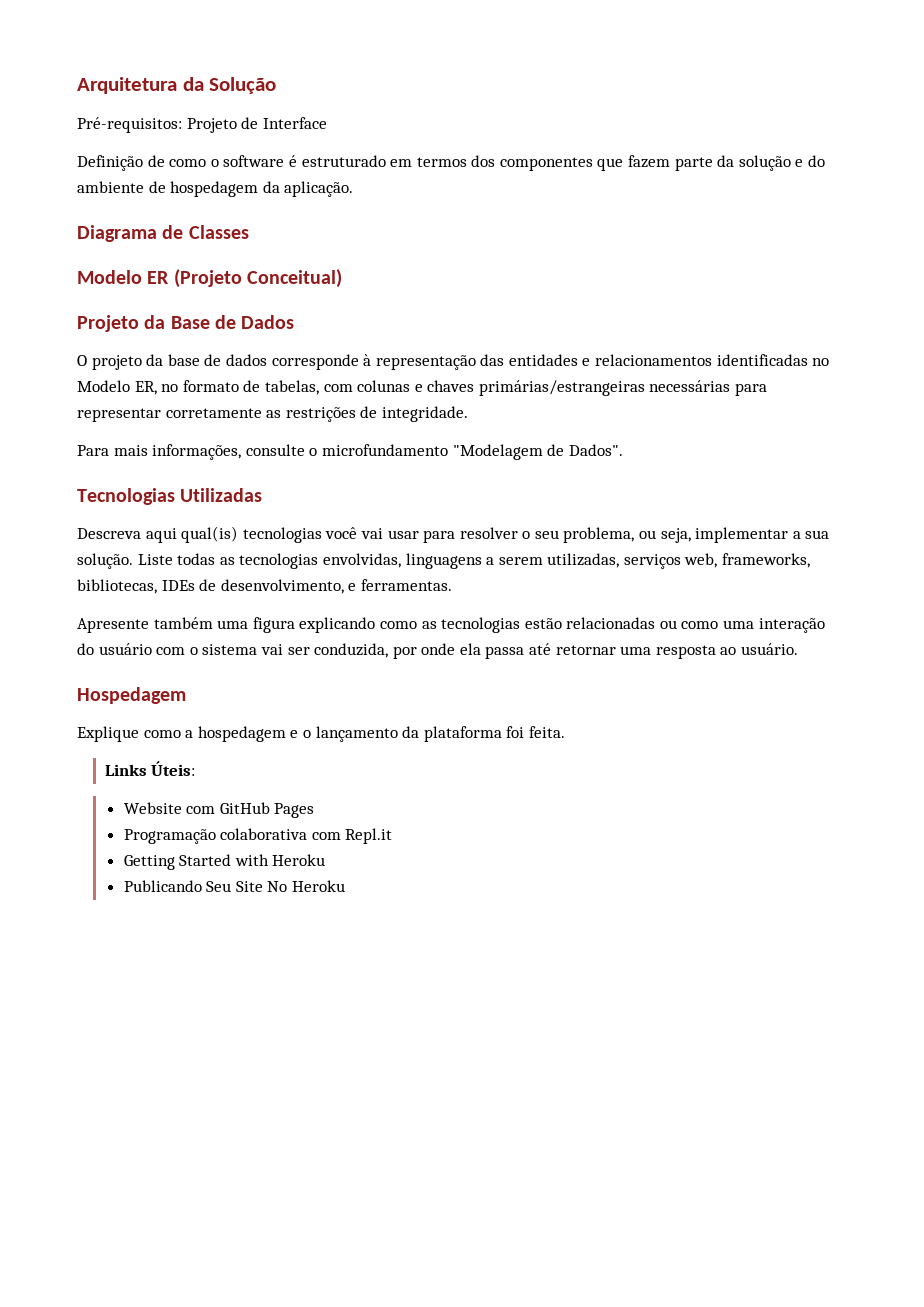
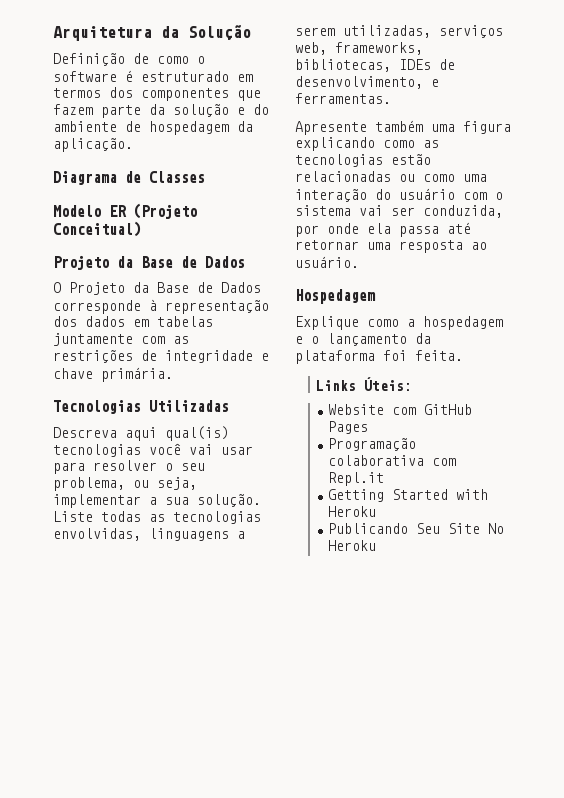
[77,117,327,133] // Pré-requisitos: Projeto de Interface -> (251, 32) none
[91,354,830,370] [77,380,768,396] [77,406,468,422] [77,444,623,460] projeto da base de dados corresponde à representação das entidades e relacionamentos identificadas no Modelo ER, no formato de tabelas, com colunas e chaves primárias/estrangeiras necessárias para representar corretamente as restrições de integridade. // Para mais informações, consulte o microfundamento "Modelagem de Dados". -> [69,282,261,295] [53,299,269,314] [53,316,213,327] [53,333,189,346] [53,350,269,363] [53,367,173,382] Projeto da Base de Dados corresponde à representação dos dados em tabelas juntamente com as restrições de integridade e chave primária.

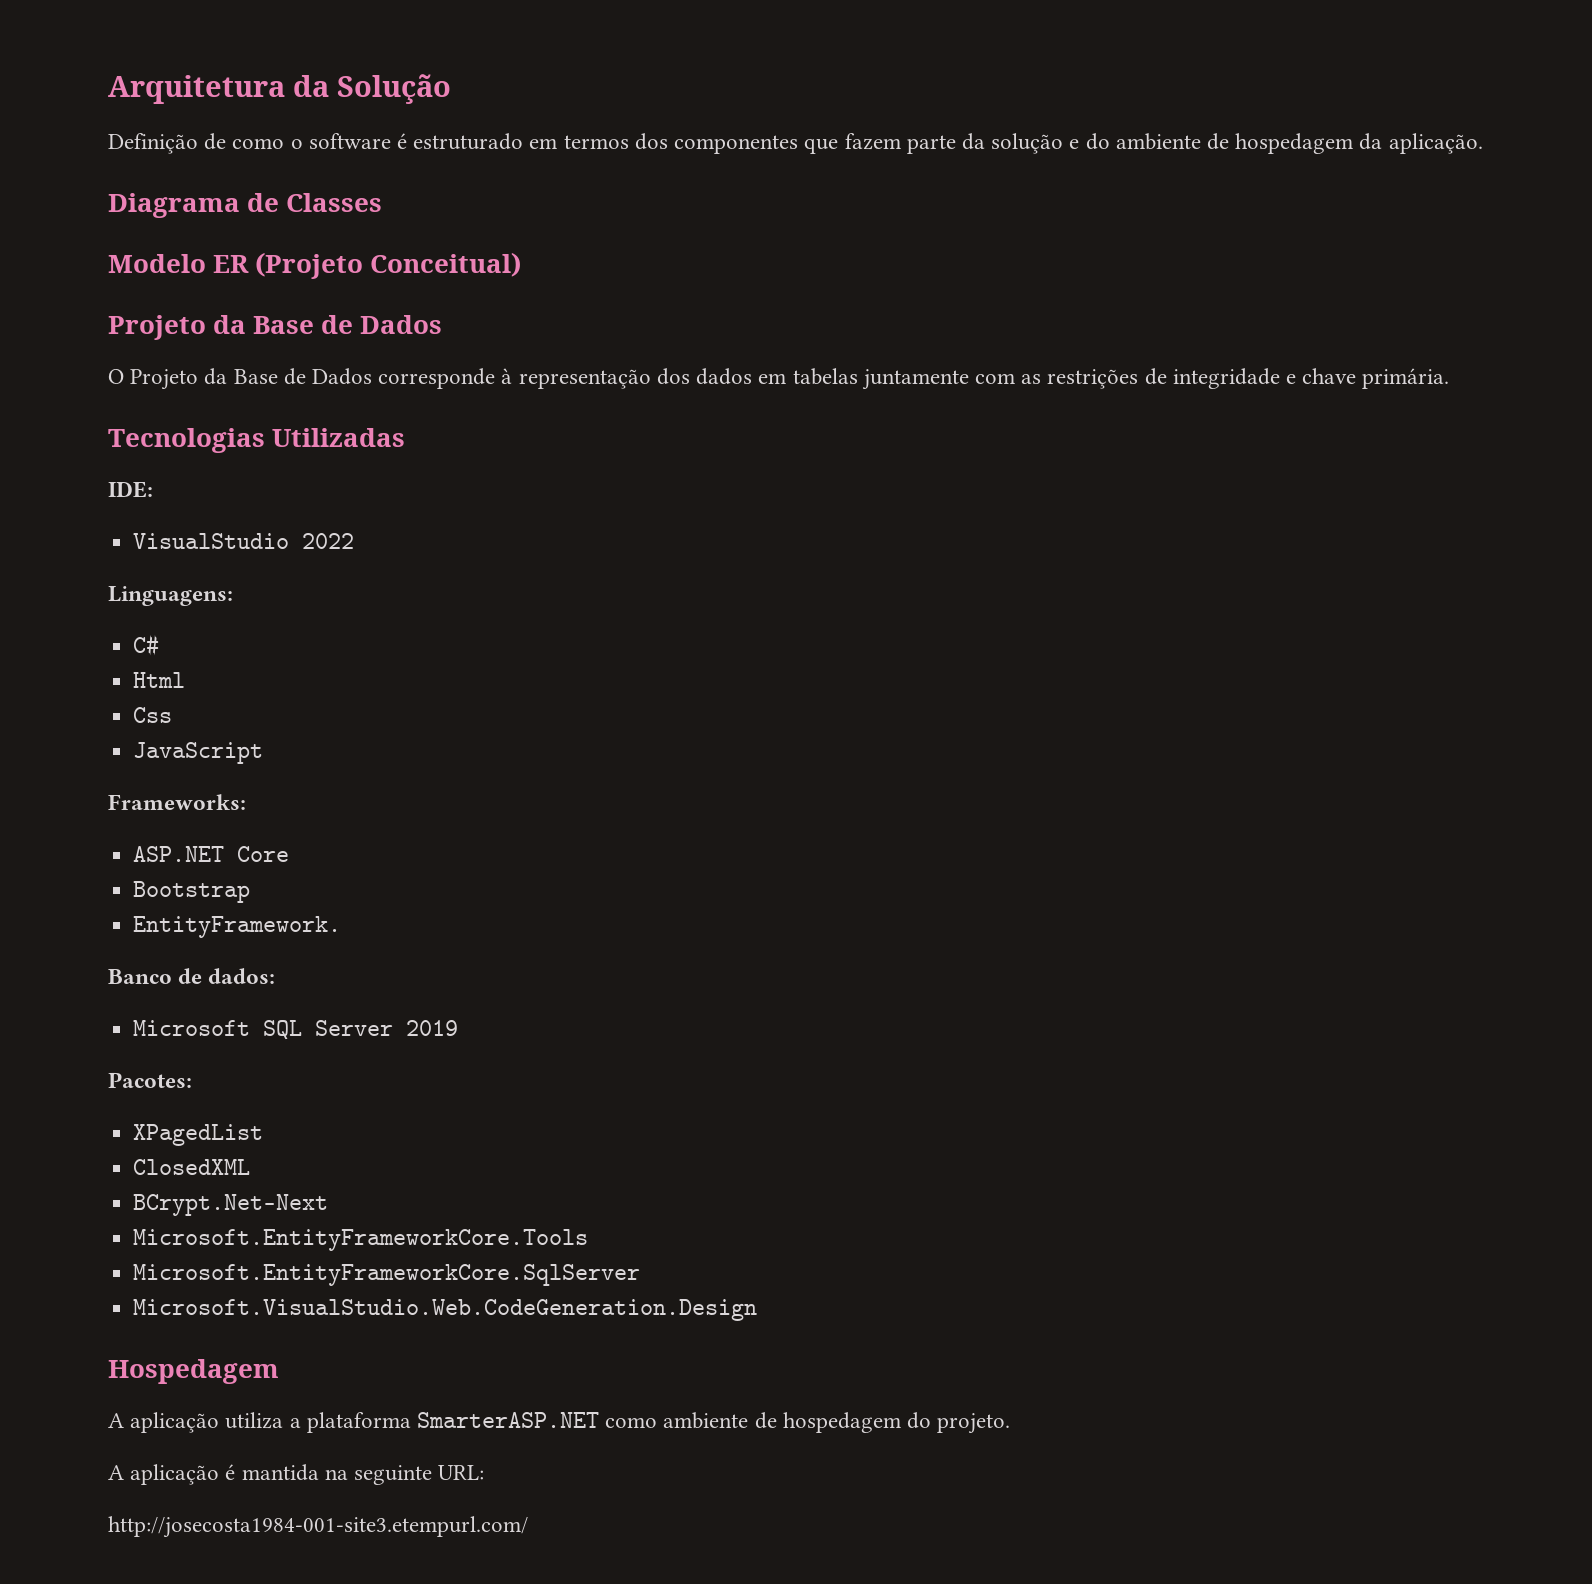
[53,426,229,441] [53,443,253,457] [53,460,205,474] [53,477,197,491] [53,494,261,508] [53,511,261,524] [53,528,245,541] [295,25,503,38] [295,42,423,55] [295,59,455,72] [295,76,439,89] [295,93,391,104] [295,120,511,135] [295,137,439,151] [295,154,431,167] [295,171,487,182] [295,188,503,202] [295,205,503,218] [295,222,471,237] [295,240,487,253] [295,256,359,268] [295,289,376,304] [295,316,503,330] [295,333,431,346] [295,350,463,364] [315,377,412,391] [328,404,473,415] [328,421,369,434] [328,438,417,451] [328,455,457,466] [328,472,385,486] [328,489,489,502] [328,506,377,517] [328,523,505,534] [328,540,377,551] Descreva aqui qual(is) tecnologias você vai usar para resolver o seu problema, ou seja, implementar a sua solução. Liste todas as tecnologias envolvidas, linguagens a serem utilizadas, serviços web, frameworks, bibliotecas, IDEs de desenvolvimento, e ferramentas. // Apresente também uma figura explicando como as tecnologias estão relacionadas ou como uma interação do usuário com o sistema vai ser conduzida, por onde ela passa até retornar uma resposta ao usuário. // Hospedagem // Explique como a hospedagem e o lançamento da plataforma foi feita. // Links Úteis: // Website com GitHub Pages // Programação colaborativa com Repl.it // Getting Started with Heroku // Publicando Seu Site No Heroku -> [108,481,153,498] [133,533,355,549] [108,586,233,606] [133,634,160,656] [133,672,186,688] [133,707,173,723] [133,742,264,764] [108,794,246,810] [133,846,290,862] [133,881,251,903] [133,916,342,938] [108,968,276,984] [133,1020,459,1040] [108,1072,192,1088] [133,1124,264,1146] [133,1159,251,1175] [133,1194,329,1216] [133,1229,589,1251] [133,1264,641,1286] [133,1299,758,1321] [108,1359,279,1384] [108,1412,1011,1434] [108,1464,485,1485] [108,1516,528,1538] IDE: // VisualStudio 2022 // Linguagens: // C# // Html // Css // JavaScript // Frameworks: // ASP.NET Core // Bootstrap // EntityFramework. // Banco de dados: // Microsoft SQL Server 2019 // Pacotes: // XPagedList // ClosedXML // BCrypt.Net-Next // Microsoft.EntityFrameworkCore.Tools // Microsoft.EntityFrameworkCore.SqlServer // Microsoft.VisualStudio.Web.CodeGeneration.Design // Hospedagem // A aplicação utiliza a plataforma SmarterASP.NET como ambiente de hospedagem do projeto. // A aplicação é mantida na seguinte URL: // http://josecosta1984-001-site3.etempurl.com/

